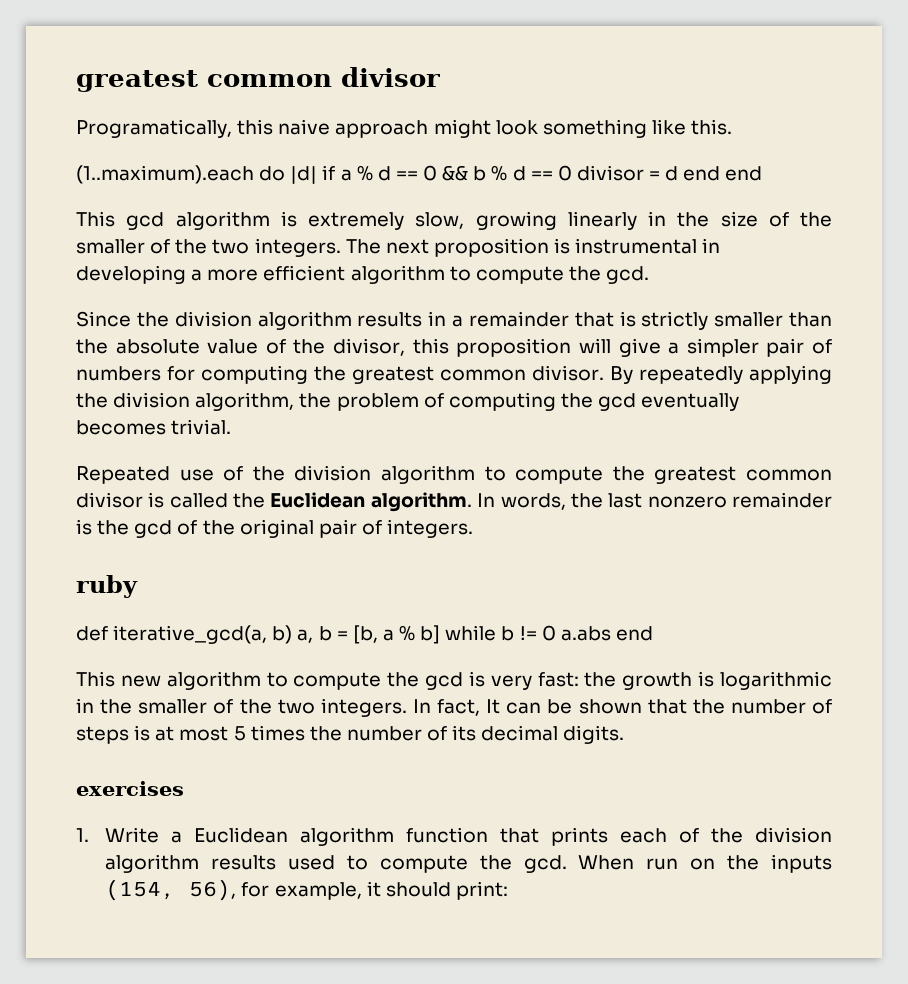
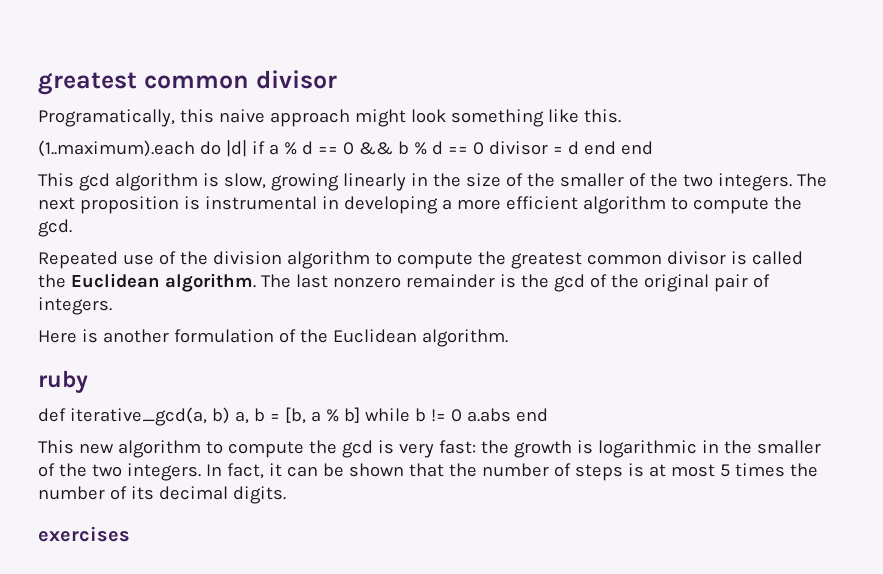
[308,212,404,230] extremely -> (219, 180) none
[76,311,832,330] [76,338,832,357] [76,365,832,384] [76,392,740,411] [76,419,232,435] // Since the division algorithm results in a remainder that is strictly smaller than the absolute value of the divisor, this proposition will give a simpler pair of numbers for computing the greatest common divisor. By repeatedly applying the division algorithm, the problem of computing the gcd eventually becomes trivial. -> (72, 228) none
[477,493,603,510] In words, the -> [260,274,291,288] The
(474, 528) none -> [38,329,508,347] // Here is another formulation of the Euclidean algorithm.
[486,699,501,714] It -> [268,463,282,477] it
[76,827,833,846] [105,854,832,873] [105,879,508,901] // 1. Write a Euclidean algorithm function that prints each of the division algorithm results used to compute the gcd. When run on the inputs (154, 56), for example, it should print: -> (130, 534) none

